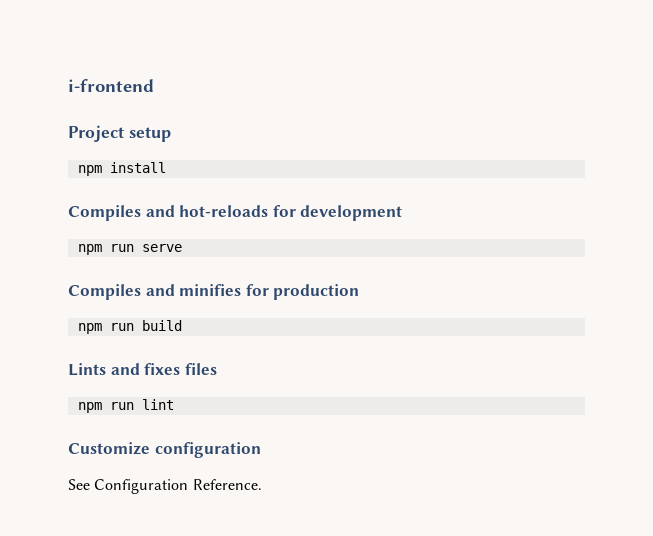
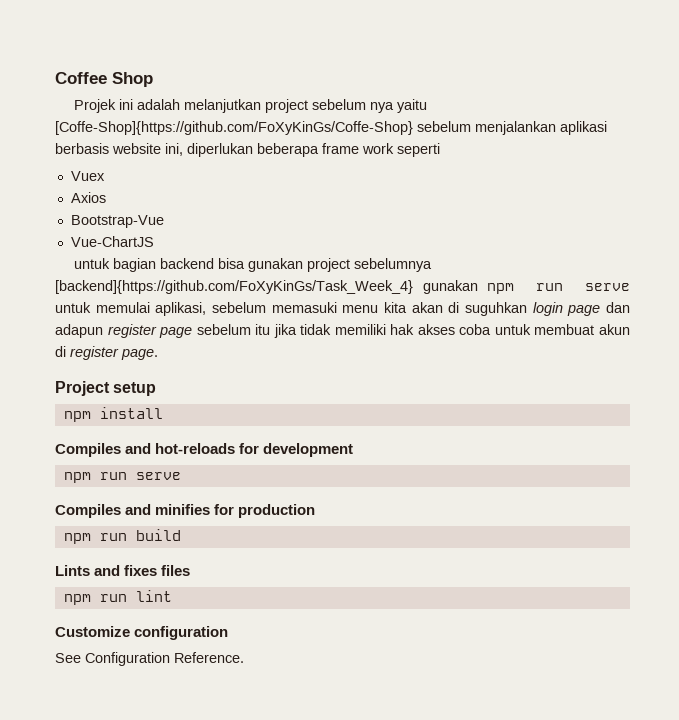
[68,79,154,92] i-frontend -> [55,72,153,87] [74,99,428,113] [55,121,607,135] [55,143,440,157] [70,171,105,181] [70,192,106,203] [70,215,164,228] [70,236,154,247] [74,258,433,272] [55,280,630,294] [55,302,630,316] [55,324,631,338] [55,346,158,360] Coffee Shop // Projek ini adalah melanjutkan project sebelum nya yaitu [Coffe-Shop]{https://github.com/FoXyKinGs/Coffe-Shop} sebelum menjalankan aplikasi berbasis website ini, diperlukan beberapa frame work seperti // Vuex // Axios // Bootstrap-Vue // Vue-ChartJS // untuk bagian backend bisa gunakan project sebelumnya [backend]{https://github.com/FoXyKinGs/Task_Week_4} gunakan npm run serve untuk memulai aplikasi, sebelum memasuki menu kita akan di suguhkan login page dan adapun register page sebelum itu jika tidak memiliki hak akses coba untuk membuat akun di register page.

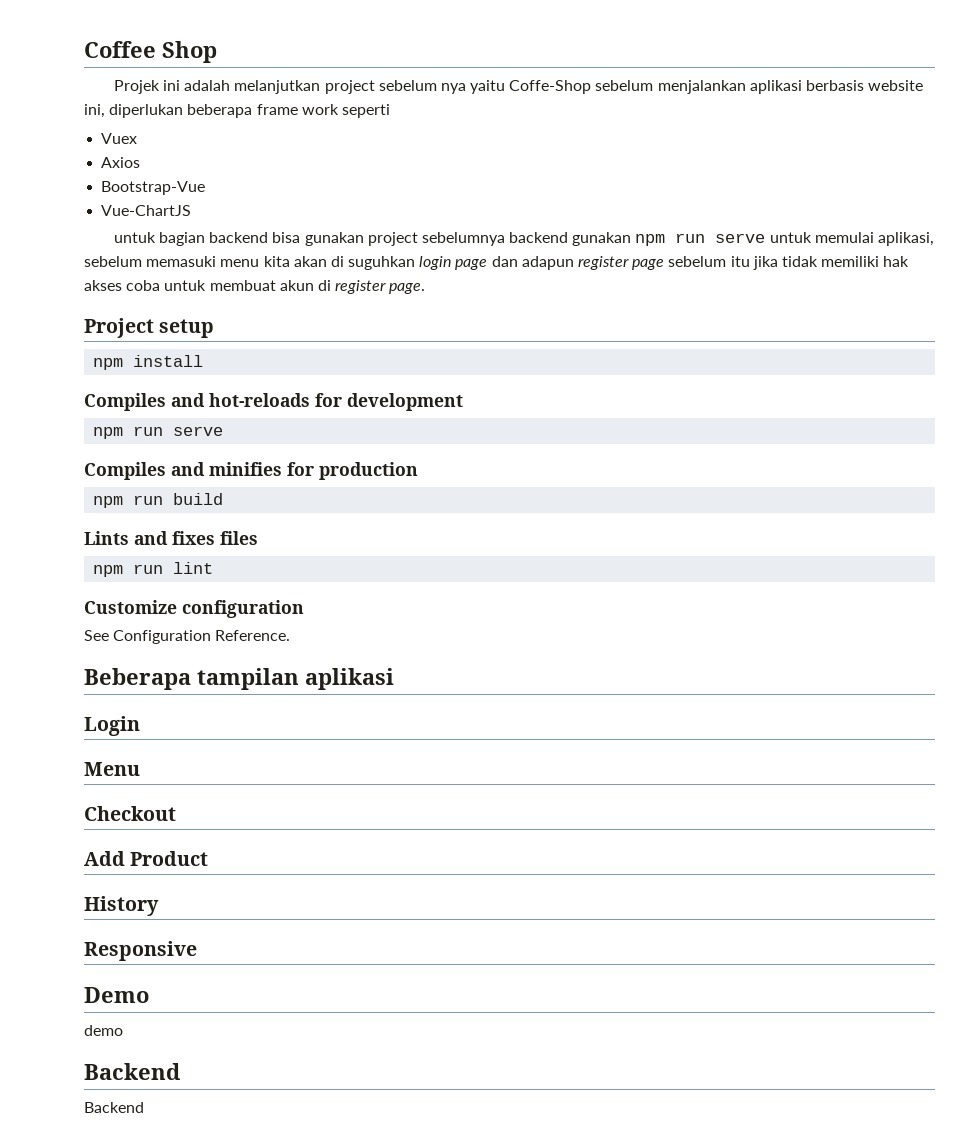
[55,121,413,135] [Coffe-Shop]{https://github.com/FoXyKinGs/Coffe-Shop} -> [509,80,592,94] Coffe-Shop
[55,280,413,294] [backend]{https://github.com/FoXyKinGs/Task_Week_4} -> [509,232,569,243] backend
(244, 657) none -> [84,668,394,690] [84,716,140,736] [84,762,140,776] [84,806,176,821] [84,851,209,866] [84,896,159,916] [84,941,197,961] [84,987,149,1003] [84,1025,123,1036] [84,1063,180,1080] [84,1102,144,1113] // Beberapa tampilan aplikasi // Login // Menu // Checkout // Add Product // History // Responsive // Demo // demo // Backend // Backend

